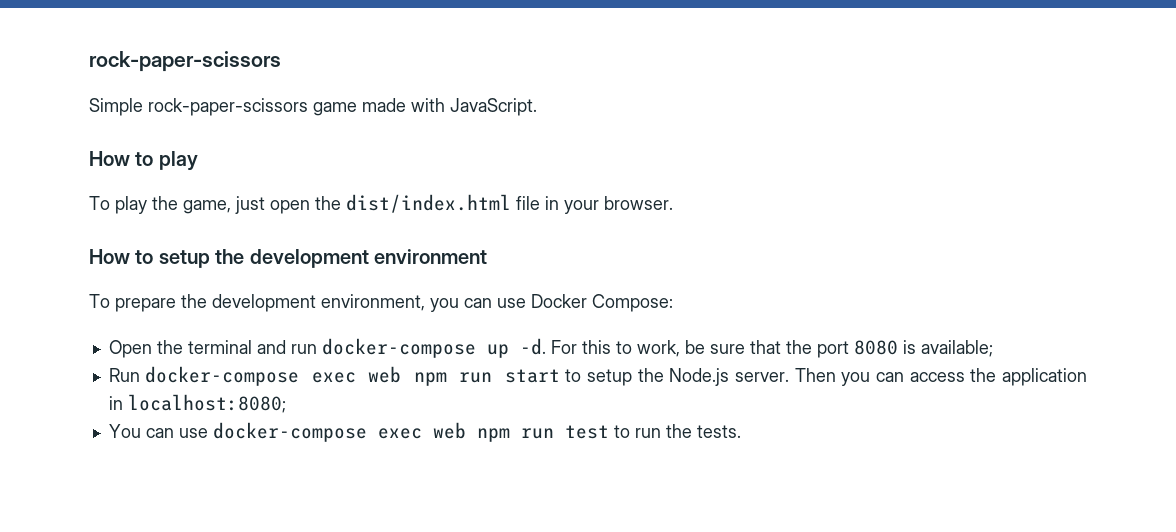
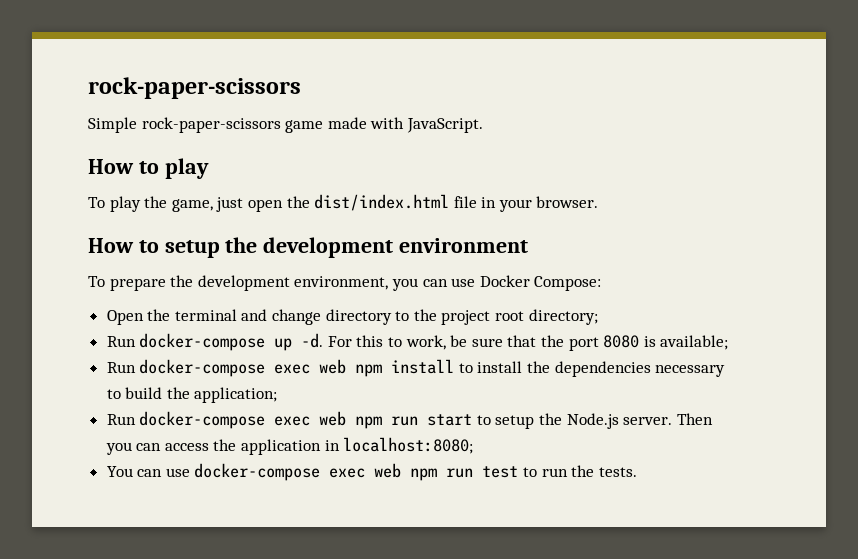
[290,344,317,354] run -> [272,309,598,325] [106,336,136,347] change directory to the project root directory; // Run
(993, 348) none -> [106,359,726,377] [106,387,278,403] // Run docker-compose exec web npm install to install the dependencies necessary to build the application;

